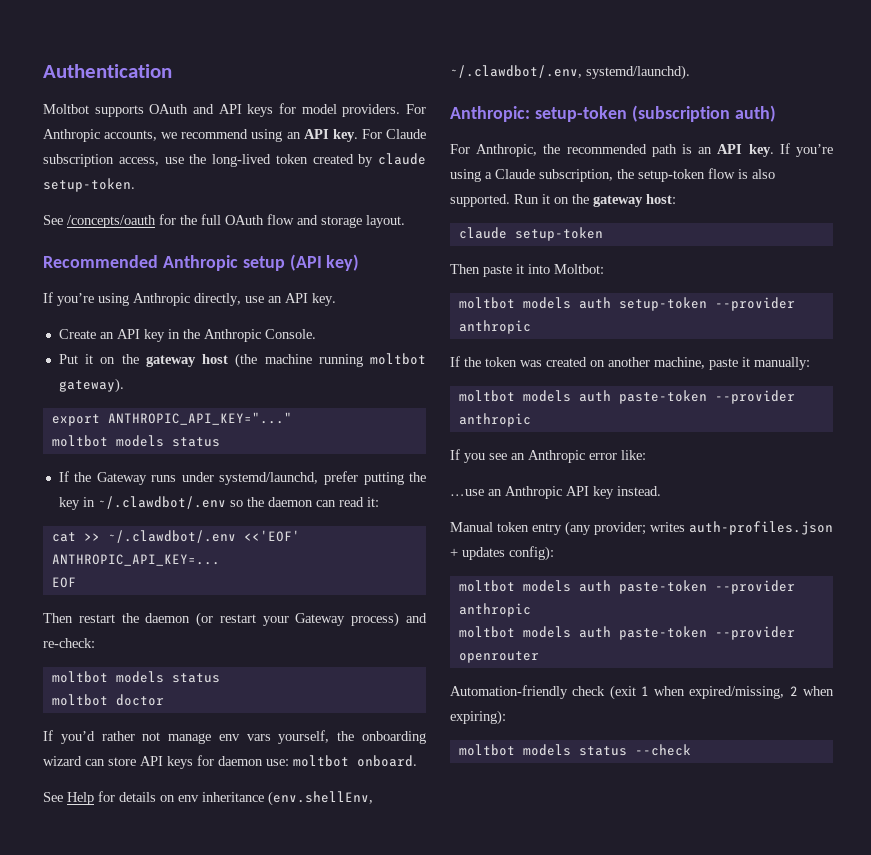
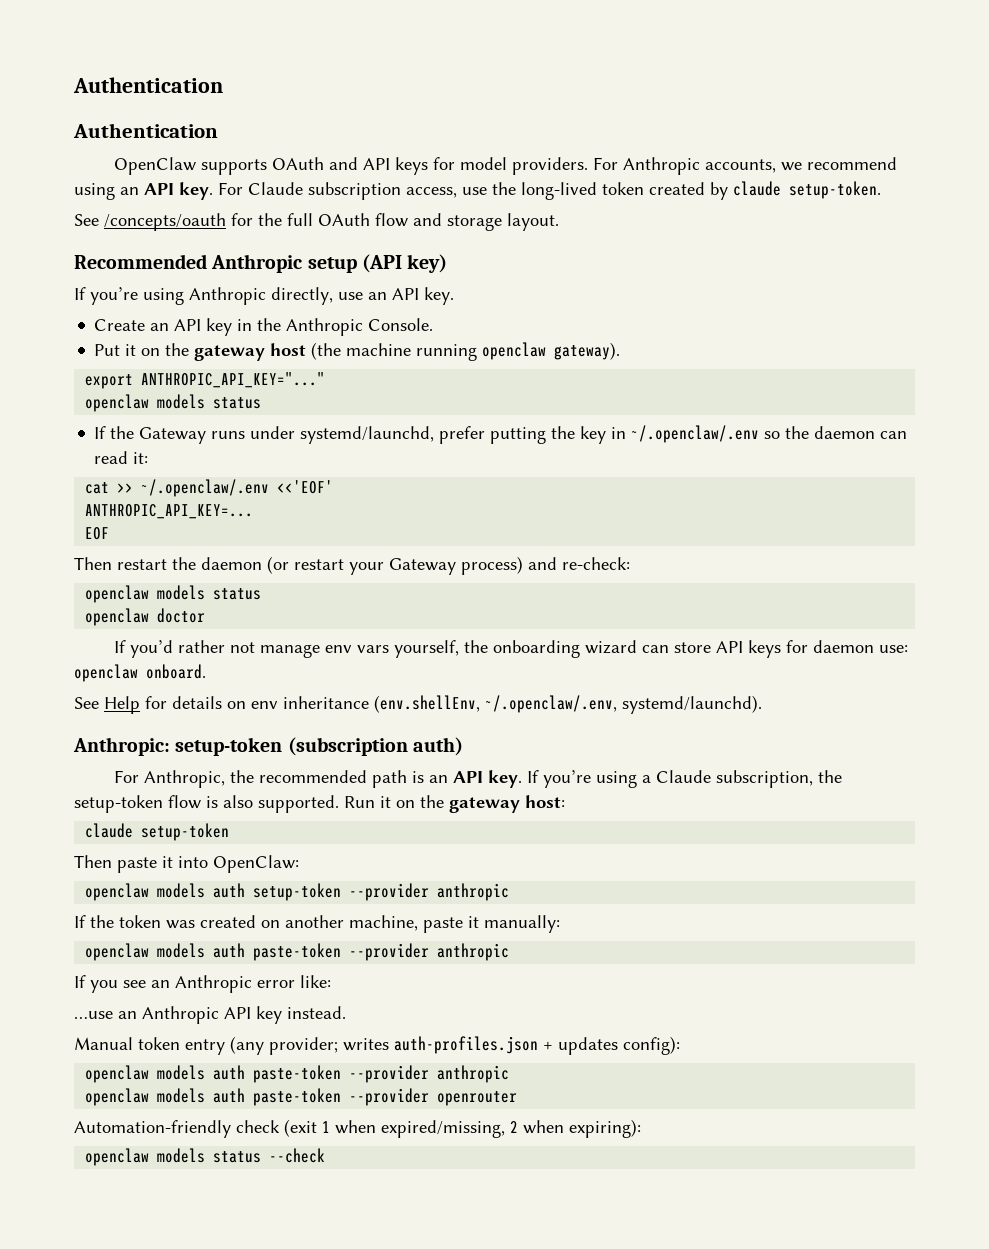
[43,64,172,78] [43,104,89,114] Authentication // Moltbot -> [73,77,223,93] [73,123,218,138] [113,157,196,175] Authentication // Authentication // OpenClaw
[370,353,426,365] moltbot -> [482,342,547,360] openclaw
[51,435,108,447] moltbot -> [85,394,150,412] openclaw
[97,496,226,509] ~/.clawdbot/.env -> [631,425,760,443] ~/.openclaw/.env
[107,530,236,543] ~/.clawdbot/.env -> [141,479,270,497] ~/.openclaw/.env
[51,671,220,683] [51,694,108,706] moltbot models status // moltbot -> [85,585,262,603] [85,608,150,626] openclaw models status // openclaw
[293,755,349,767] moltbot -> [74,664,138,682] openclaw
[450,65,582,78] ~/.clawdbot/.env, -> [485,695,617,713] ~/.openclaw/.env,
[554,264,604,274] [458,297,515,309] Moltbot: // moltbot -> [213,855,299,873] [85,883,150,901] OpenClaw: // openclaw
[458,390,515,402] moltbot -> [85,943,150,961] openclaw
[458,580,795,594] [458,603,531,617] [458,626,515,638] moltbot models auth paste-token --provider anthropic // moltbot -> [85,1065,510,1083] [85,1088,150,1106] openclaw models auth paste-token --provider anthropic // openclaw
[458,744,515,756] moltbot -> [85,1148,150,1166] openclaw

